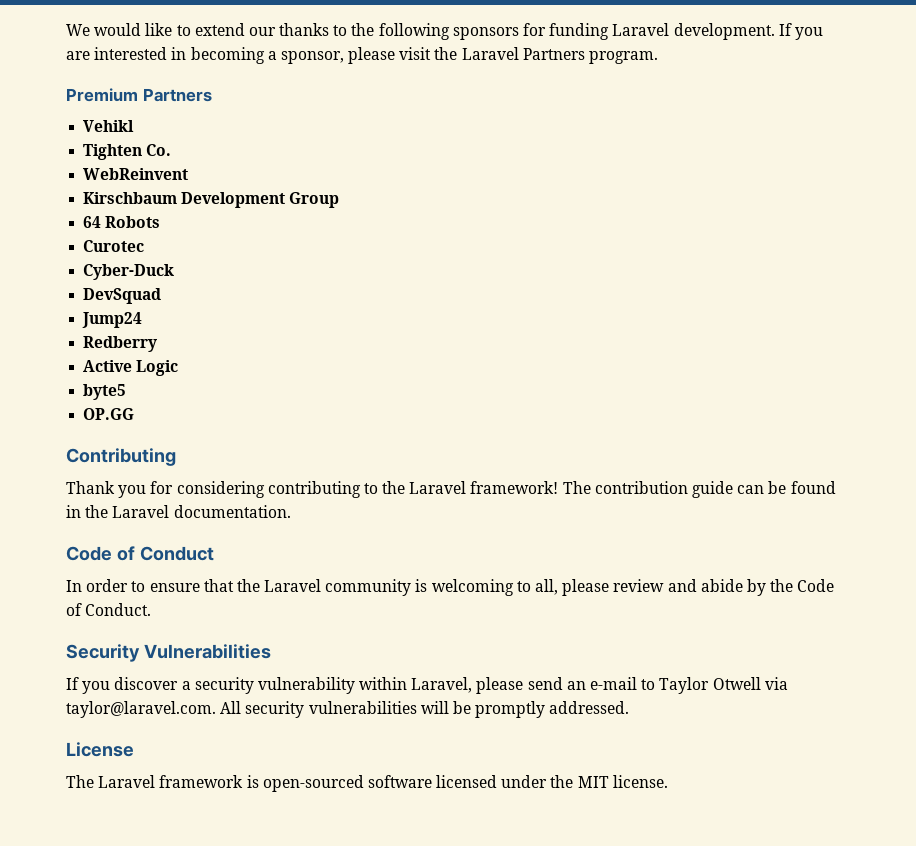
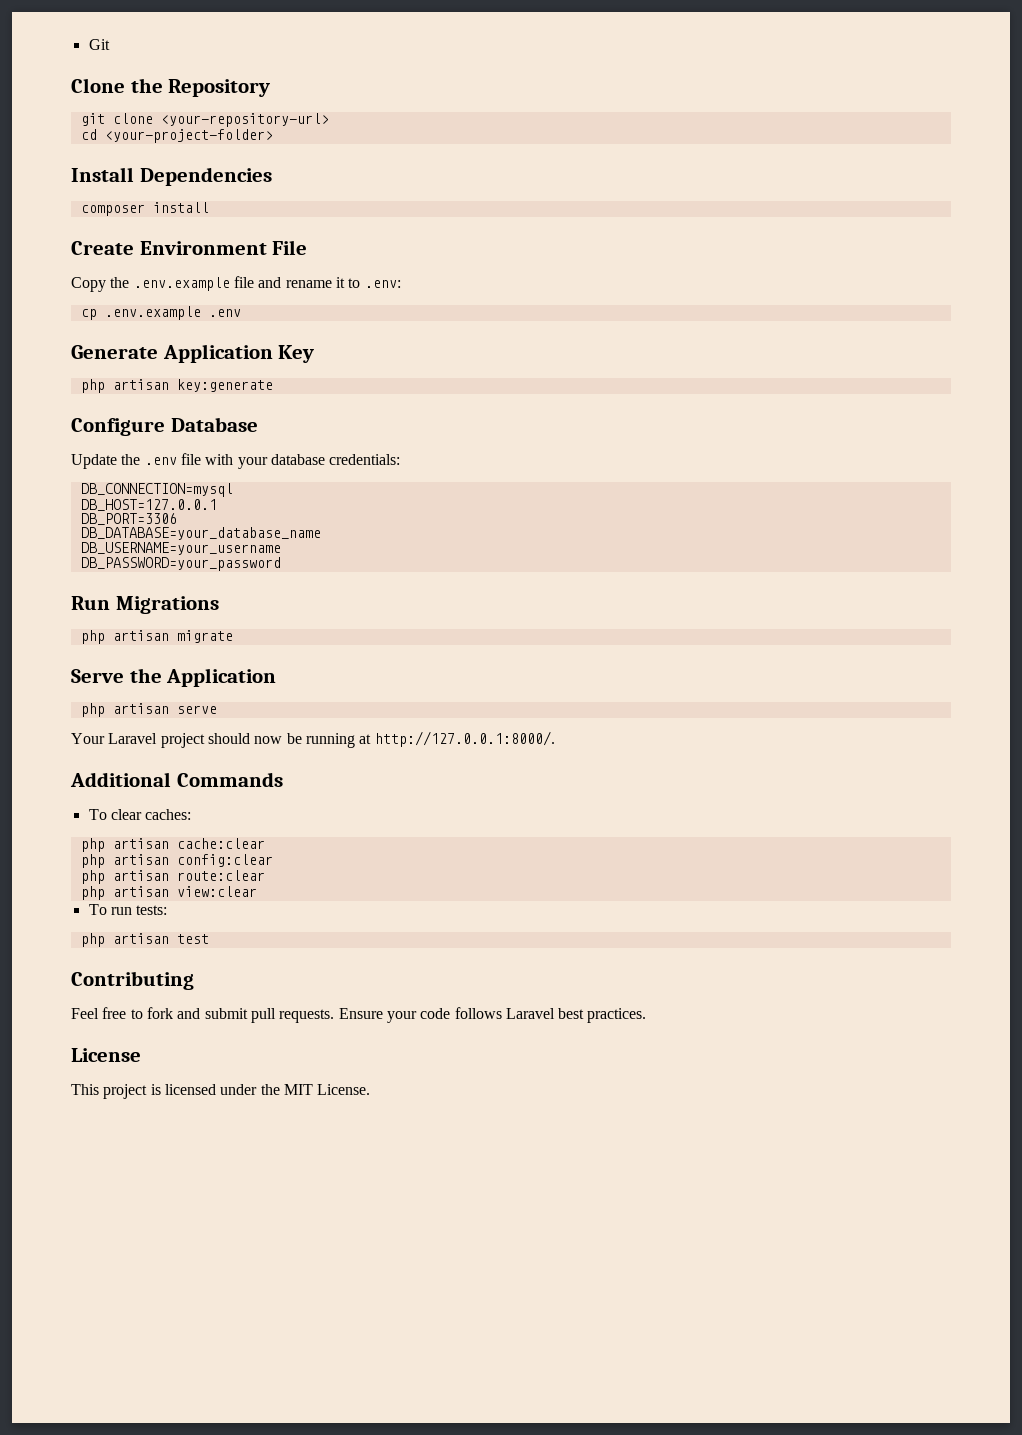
[66,23,823,40] [66,47,659,64] [66,88,212,102] [83,120,135,132] [83,144,172,160] [83,168,189,180] [83,192,340,208] [83,216,161,228] [83,240,145,252] [83,264,175,280] [83,288,162,304] [82,312,143,328] [83,336,158,352] [83,360,179,376] [83,384,127,400] [83,408,135,420] [66,448,176,466] [66,481,836,498] [66,505,291,518] [66,546,214,561] [66,579,835,596] [66,603,152,616] [66,644,271,662] [66,677,788,694] [66,701,630,718] [66,742,134,757] [66,775,432,792] We would like to extend our thanks to the following sponsors for funding Laravel development. If you are interested in becoming a sponsor, please visit the Laravel Partners program. // Premium Partners // Vehikl // Tighten Co. // WebReinvent // Kirschbaum Development Group // 64 Robots // Curotec // Cyber-Duck // DevSquad // Jump24 // Redberry // Active Logic // byte5 // OP.GG // Contributing // Thank you for considering contributing to the Laravel framework! The contribution guide can be found in the Laravel documentation. // Code of Conduct // In order to ensure that the Laravel community is welcoming to all, please review and abide by the Code of Conduct. // Security Vulnerabilities // If you discover a security vulnerability within Laravel, please send an e-mail to Taylor Otwell via taylor@laravel.com. All security vulnerabilities will be promptly addressed. // License // The Laravel framework is open-sourced software -> [88,39,110,50] [71,78,271,97] [80,113,329,127] [80,129,273,143] [71,167,272,186] [80,202,209,216] [71,240,308,255] [71,276,401,292] [80,306,241,320] [71,344,315,363] [80,379,273,393] [71,417,258,436] [71,453,401,469] [80,483,233,497] [80,499,217,511] [80,513,177,525] [80,527,321,540] [80,542,281,555] [80,557,281,571] [71,596,219,614] [80,630,233,644] [71,668,277,687] [80,703,217,717] [71,731,555,748] [70,772,283,787] [88,809,192,820] [80,838,265,852] [80,854,273,868] [80,870,265,884] [80,886,257,900] [88,904,168,915] [80,933,209,947] [71,971,194,990] [71,1007,647,1023] [71,1048,141,1062] [71,1084,161,1099] Git // Clone the Repository // git clone <your-repository-url> // cd <your-project-folder> // Install Dependencies // composer install // Create Environment File // Copy the .env.example file and rename it to .env: // cp .env.example .env // Generate Application Key // php artisan key:generate // Configure Database // Update the .env file with your database credentials: // DB_CONNECTION=mysql // DB_HOST=127.0.0.1 // DB_PORT=3306 // DB_DATABASE=your_database_name // DB_USERNAME=your_username // DB_PASSWORD=your_password // Run Migrations // php artisan migrate // Serve the Application // php artisan serve // Your Laravel project should now be running at http://127.0.0.1:8000/. // Additional Commands // To clear caches: // php artisan cache:clear // php artisan config:clear // php artisan route:clear // php artisan view:clear // To run tests: // php artisan test // Contributing // Feel free to fork and submit pull requests. Ensure your code follows Laravel best practices. // License // This project is
[612,775,668,788] license. -> [317,1084,371,1095] License.

